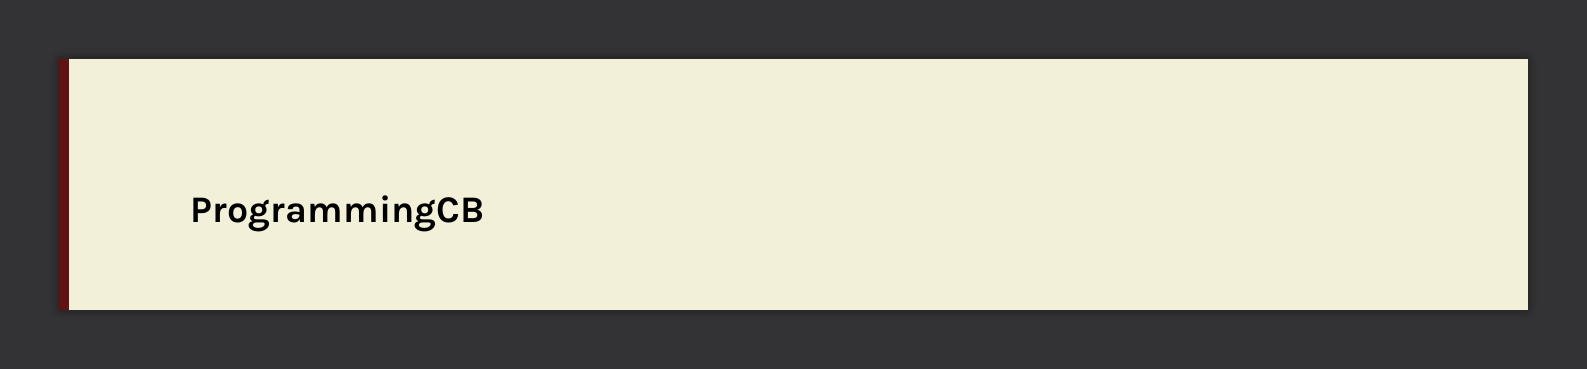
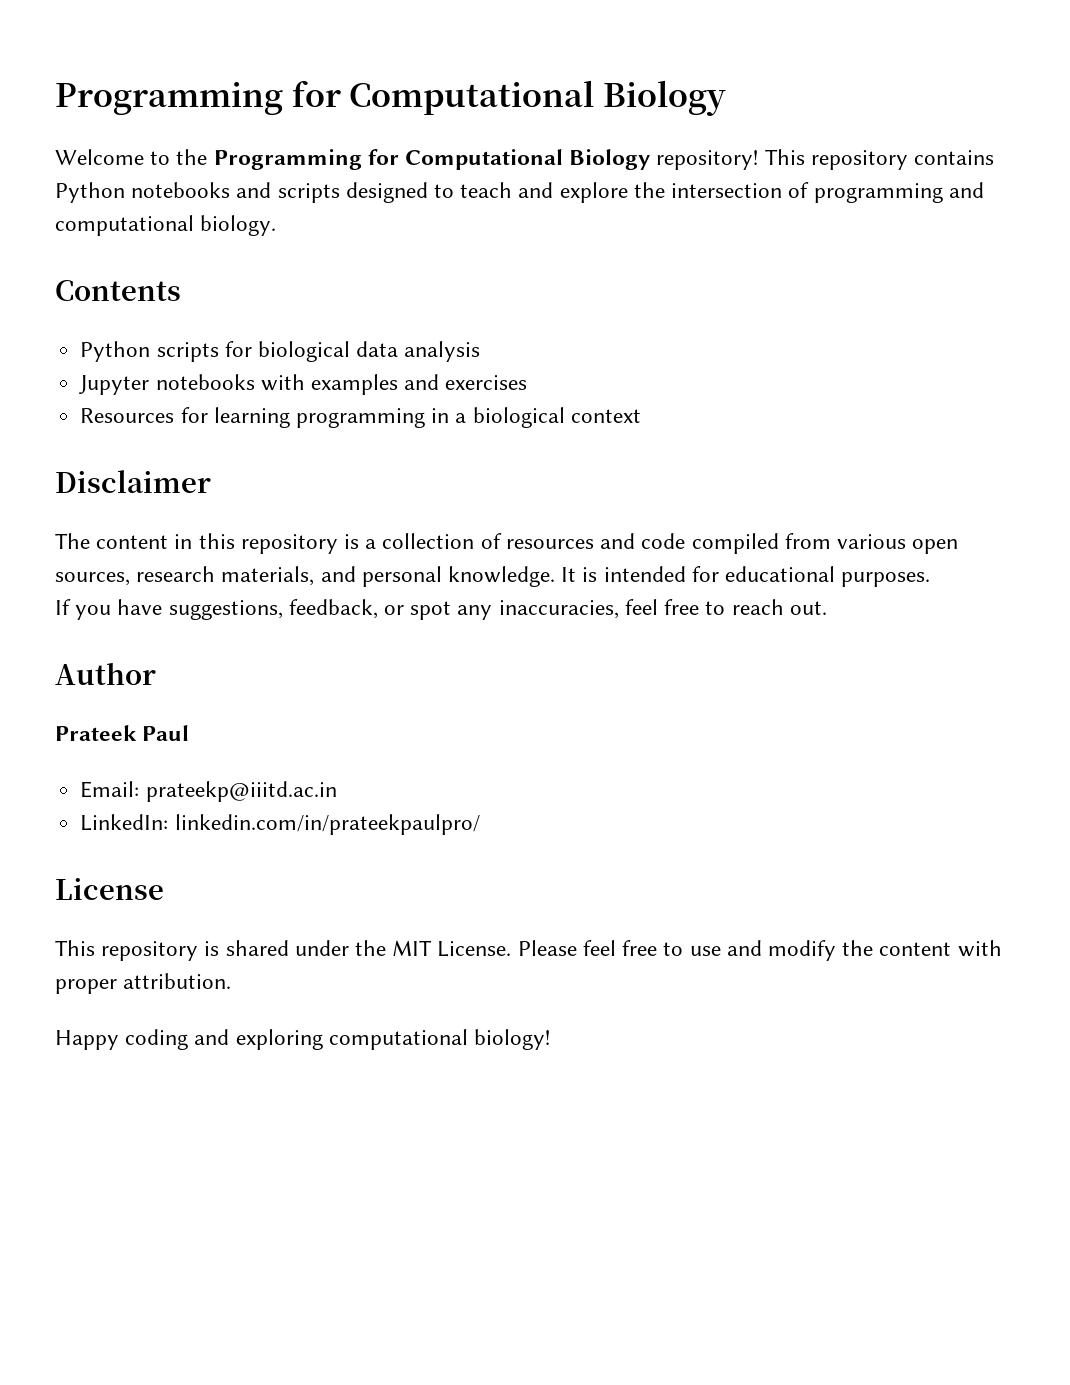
[190,195,484,232] ProgrammingCB -> [55,80,726,116] [55,149,995,170] [55,182,984,203] [55,215,277,236] [55,280,181,301] [80,341,481,362] [79,374,528,395] [80,407,641,428] [55,470,211,493] [55,533,959,554] [55,566,931,587] [55,599,827,620] [55,662,156,685] [55,725,190,741] [80,781,337,802] [80,814,480,835] [55,878,164,900] [55,940,1002,961] [55,973,232,994] [55,1029,551,1050] Programming for Computational Biology // Welcome to the Programming for Computational Biology repository! This repository contains Python notebooks and scripts designed to teach and explore the intersection of programming and computational biology. // Contents // Python scripts for biological data analysis // Jupyter notebooks with examples and exercises // Resources for learning programming in a biological context // Disclaimer // The content in this repository is a collection of resources and code compiled from various open sources, research materials, and personal knowledge. It is intended for educational purposes. // If you have suggestions, feedback, or spot any inaccuracies, feel free to reach out. // Author // Prateek Paul // Email: prateekp@iiitd.ac.in // LinkedIn: linkedin.com/in/prateekpaulpro/ // License // This repository is shared under the MIT License. Please feel free to use and modify the content with proper attribution. // Happy coding and exploring computational biology!

